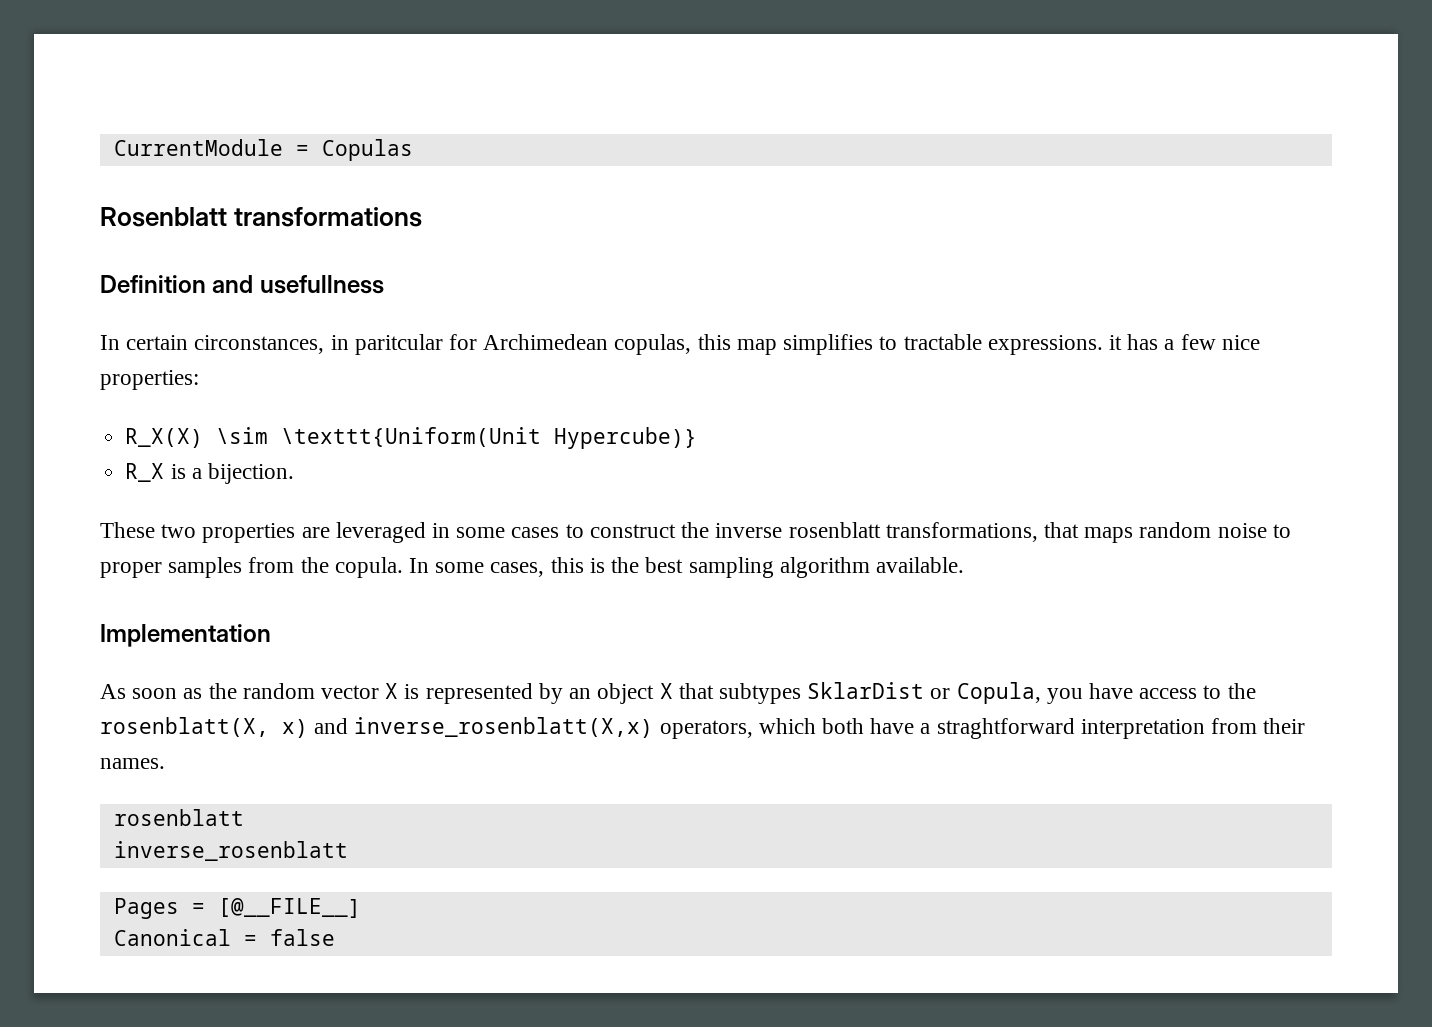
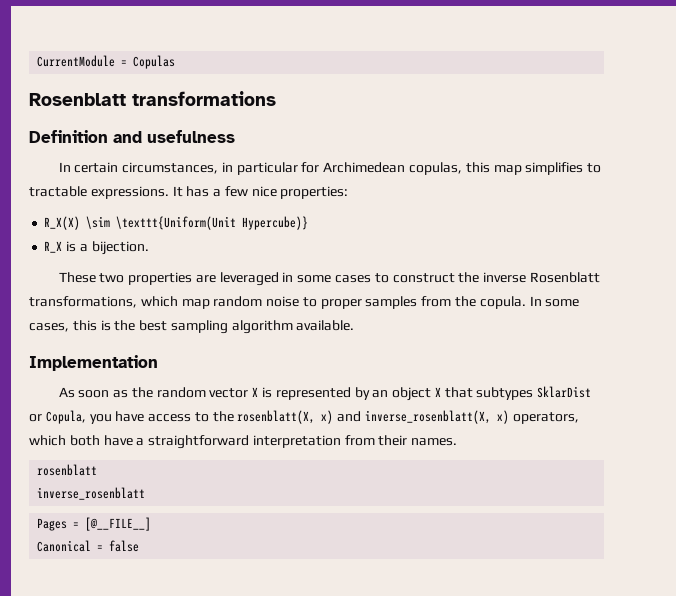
[259,275,384,294] usefullness -> [147,130,235,143] usefulness
[194,334,443,355] circonstances, in paritcular -> [122,162,298,175] circumstances, in particular
[1108,335,1122,350] it -> [172,186,183,197] It
[788,522,1134,543] rosenblatt transformations, that maps -> [529,272,600,283] [29,296,210,309] Rosenblatt transformations, which map
[354,717,654,738] inverse_rosenblatt(X,x) -> [365,410,510,424] inverse_rosenblatt(X, x)
[936,718,1075,739] straghtforward -> [148,435,250,449] straightforward

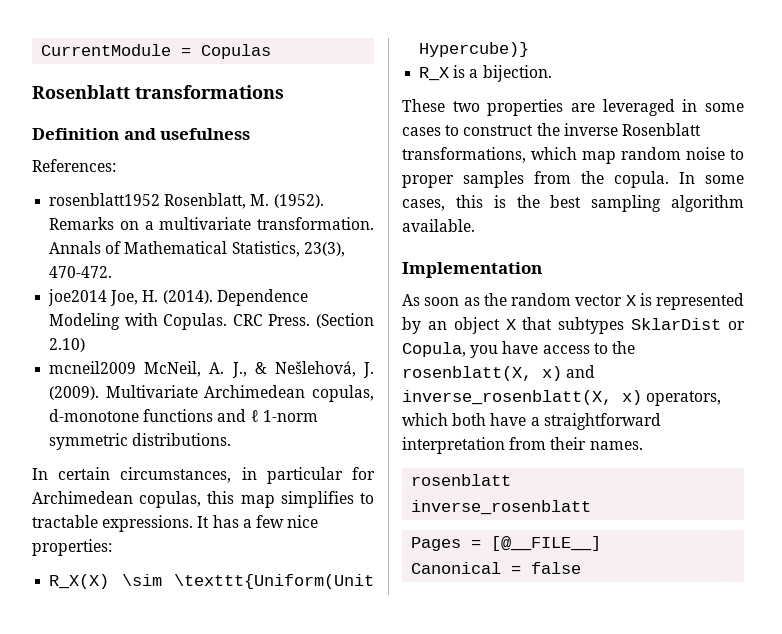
(235, 136) none -> [32,159,116,172] [49,193,324,209] [49,217,374,230] [49,241,345,257] [49,266,113,278] [48,289,308,306] [49,313,374,330] [49,338,86,352] [49,361,374,378] [49,385,374,402] [49,409,318,422] [49,433,232,450] // References: // rosenblatt1952 Rosenblatt, M. (1952). Remarks on a multivariate transformation. Annals of Mathematical Statistics, 23(3), 470-472. // joe2014 Joe, H. (2014). Dependence Modeling with Copulas. CRC Press. (Section 2.10) // mcneil2009 McNeil, A. J., & Nešlehová, J. (2009). Multivariate Archimedean copulas, d-monotone functions and ℓ 1-norm symmetric distributions.

